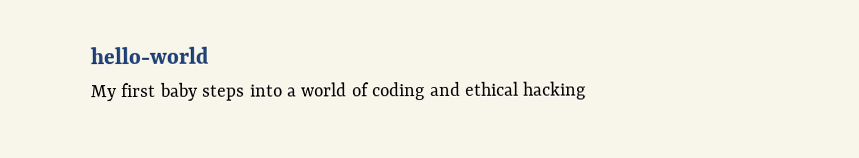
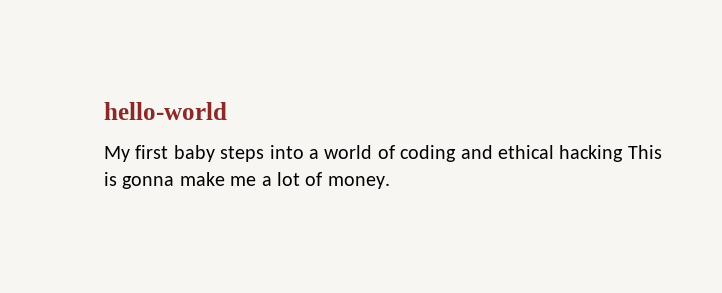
(587, 90) none -> [627,145,662,159] [104,172,390,189] This is gonna make me a lot of money.

